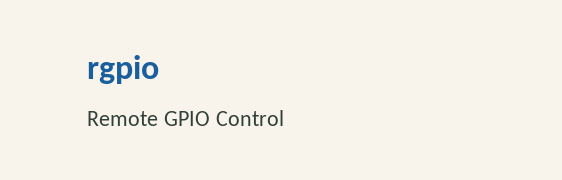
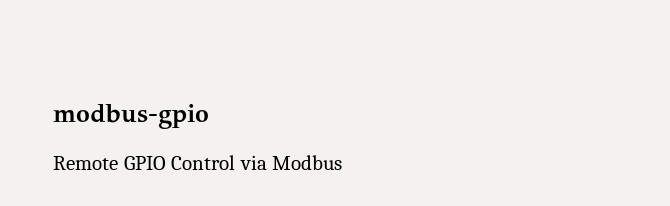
[87,55,159,84] rgpio -> [53,104,209,129] modbus-gpio
(284, 118) none -> [239,155,343,170] via Modbus

